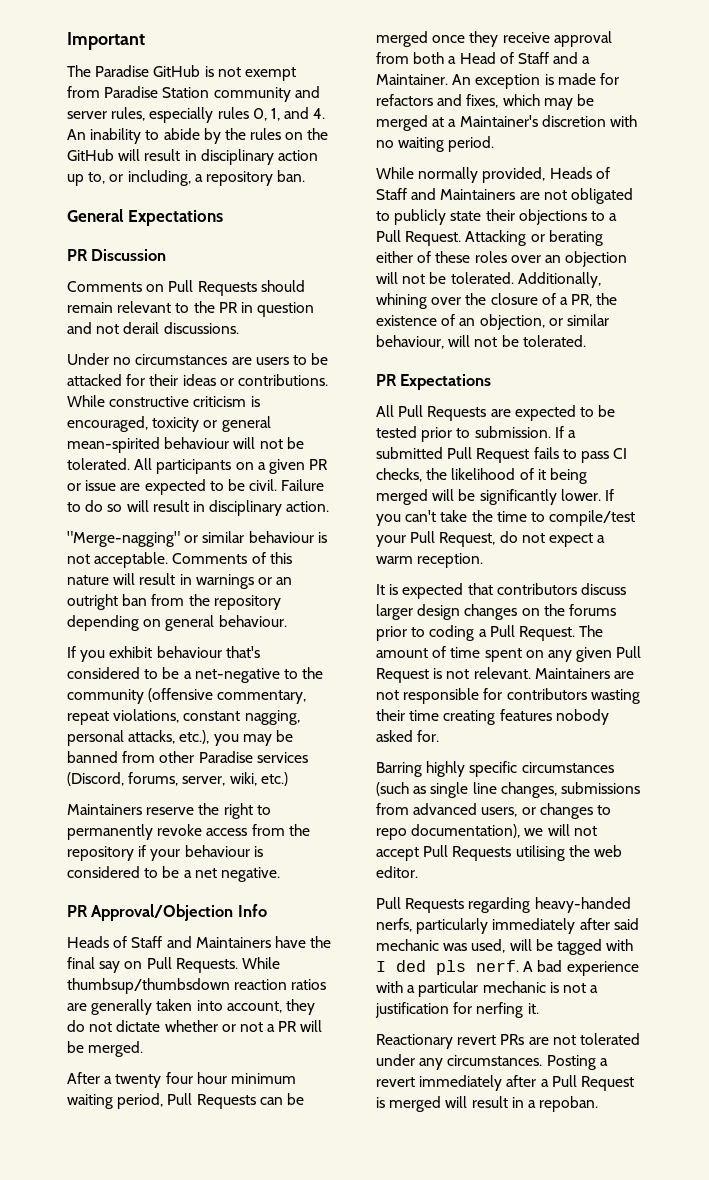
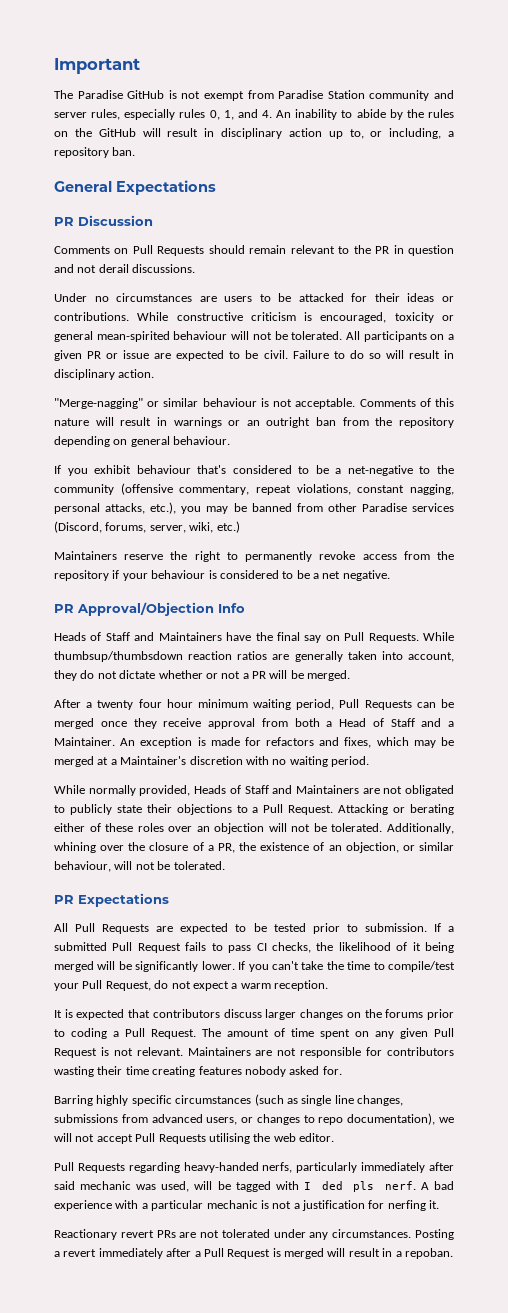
[417,604,461,620] design -> (297, 1014) none

